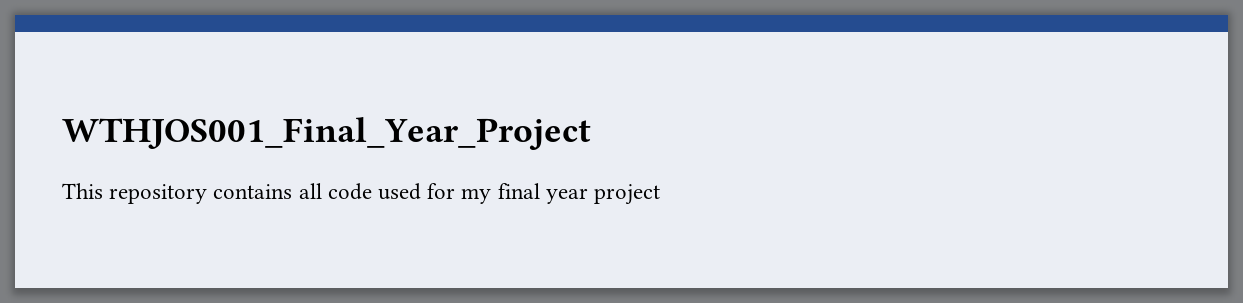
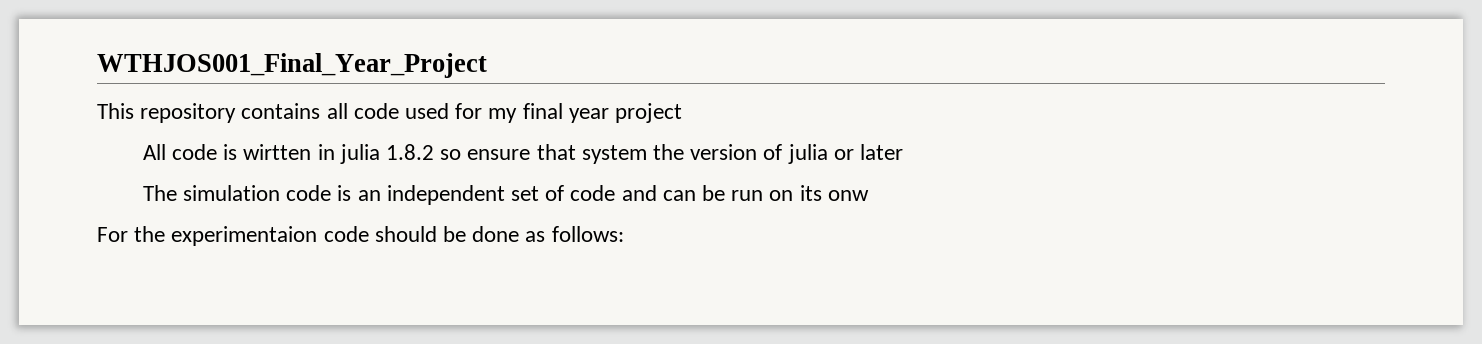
(661, 194) none -> [142,144,904,164] [142,185,869,205] [97,226,624,246] // All code is wirtten in julia 1.8.2 so ensure that system the version of julia or later // The simulation code is an independent set of code and can be run on its onw // For the experimentaion code should be done as follows:

